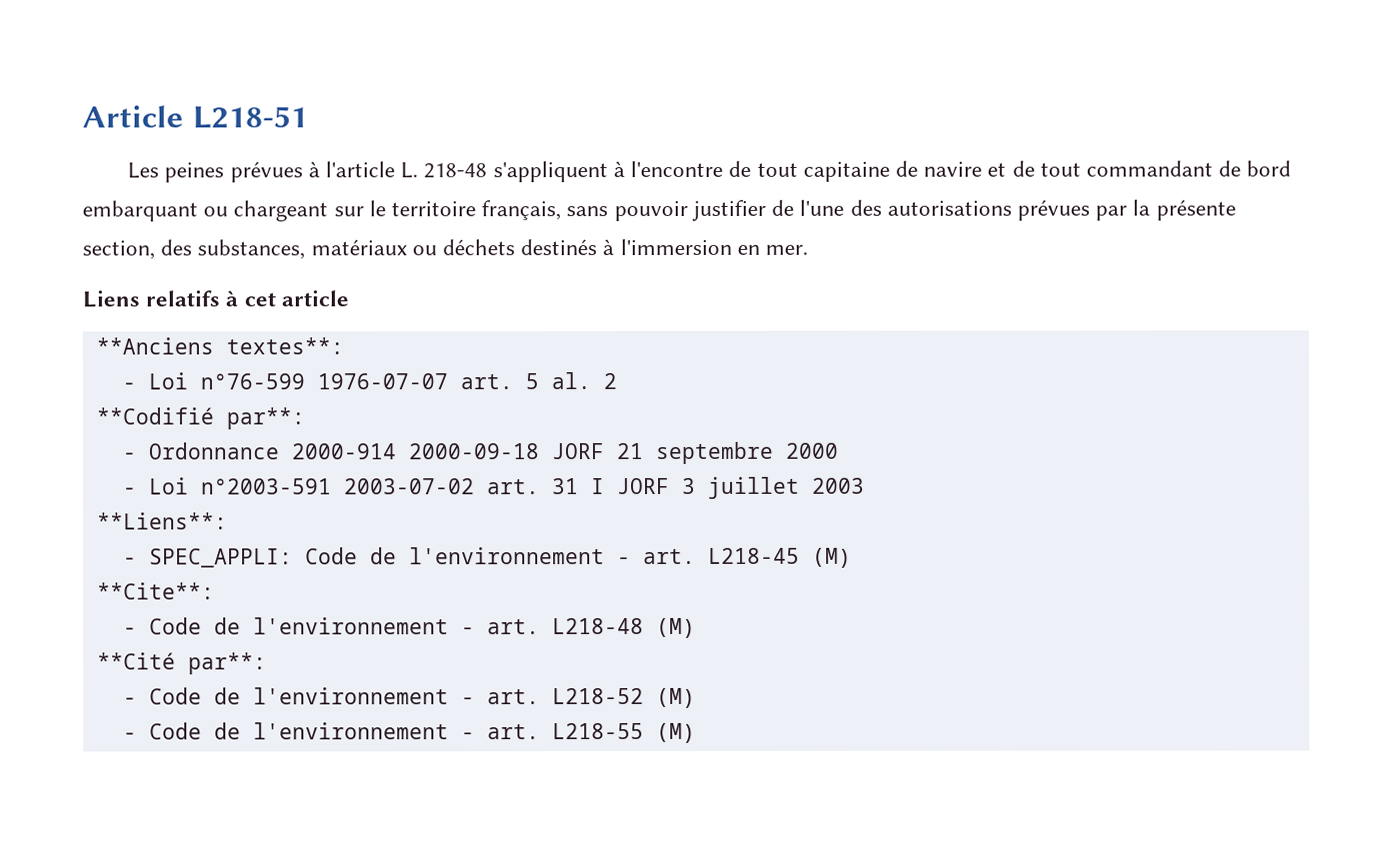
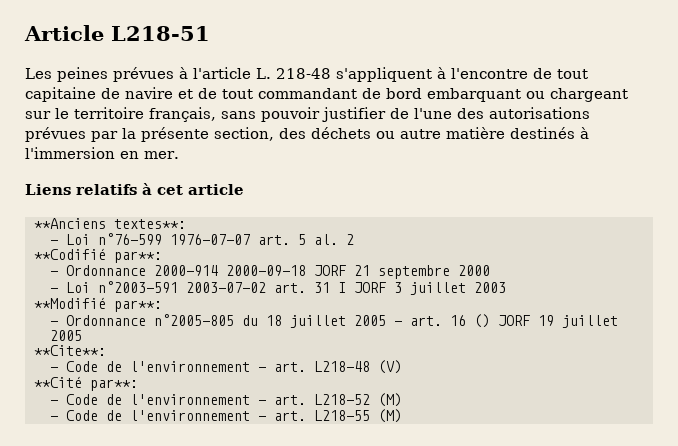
[197,239,516,260] substances, matériaux ou déchets -> [311,127,505,139] déchets ou autre matière
[96,512,228,530] [122,547,852,568] **Liens**: // - SPEC_APPLI: Code de l'environnement - art. L218-45 (M) -> [34,297,162,312] [50,314,618,328] [50,330,82,341] **Modifié par**: // - Ordonnance n°2005-805 du 18 juillet 2005 - art. 16 () JORF 19 juillet 2005
[655,618,696,639] (M) -> [378,360,402,374] (V)

